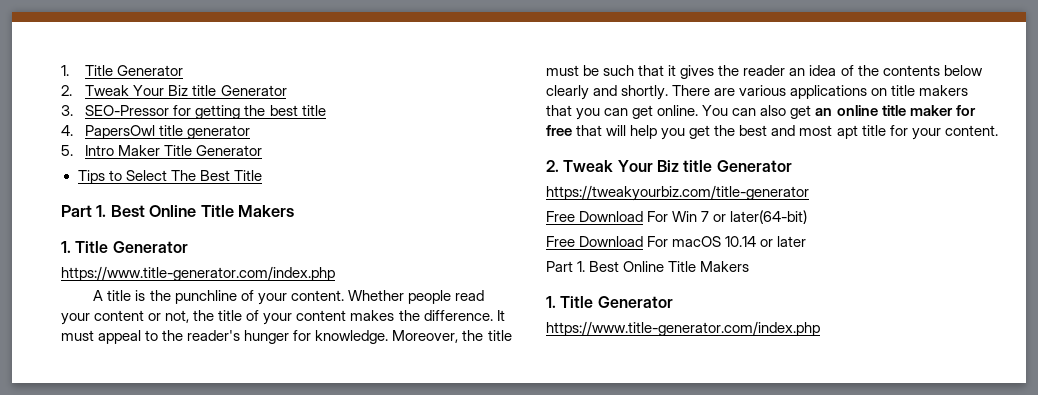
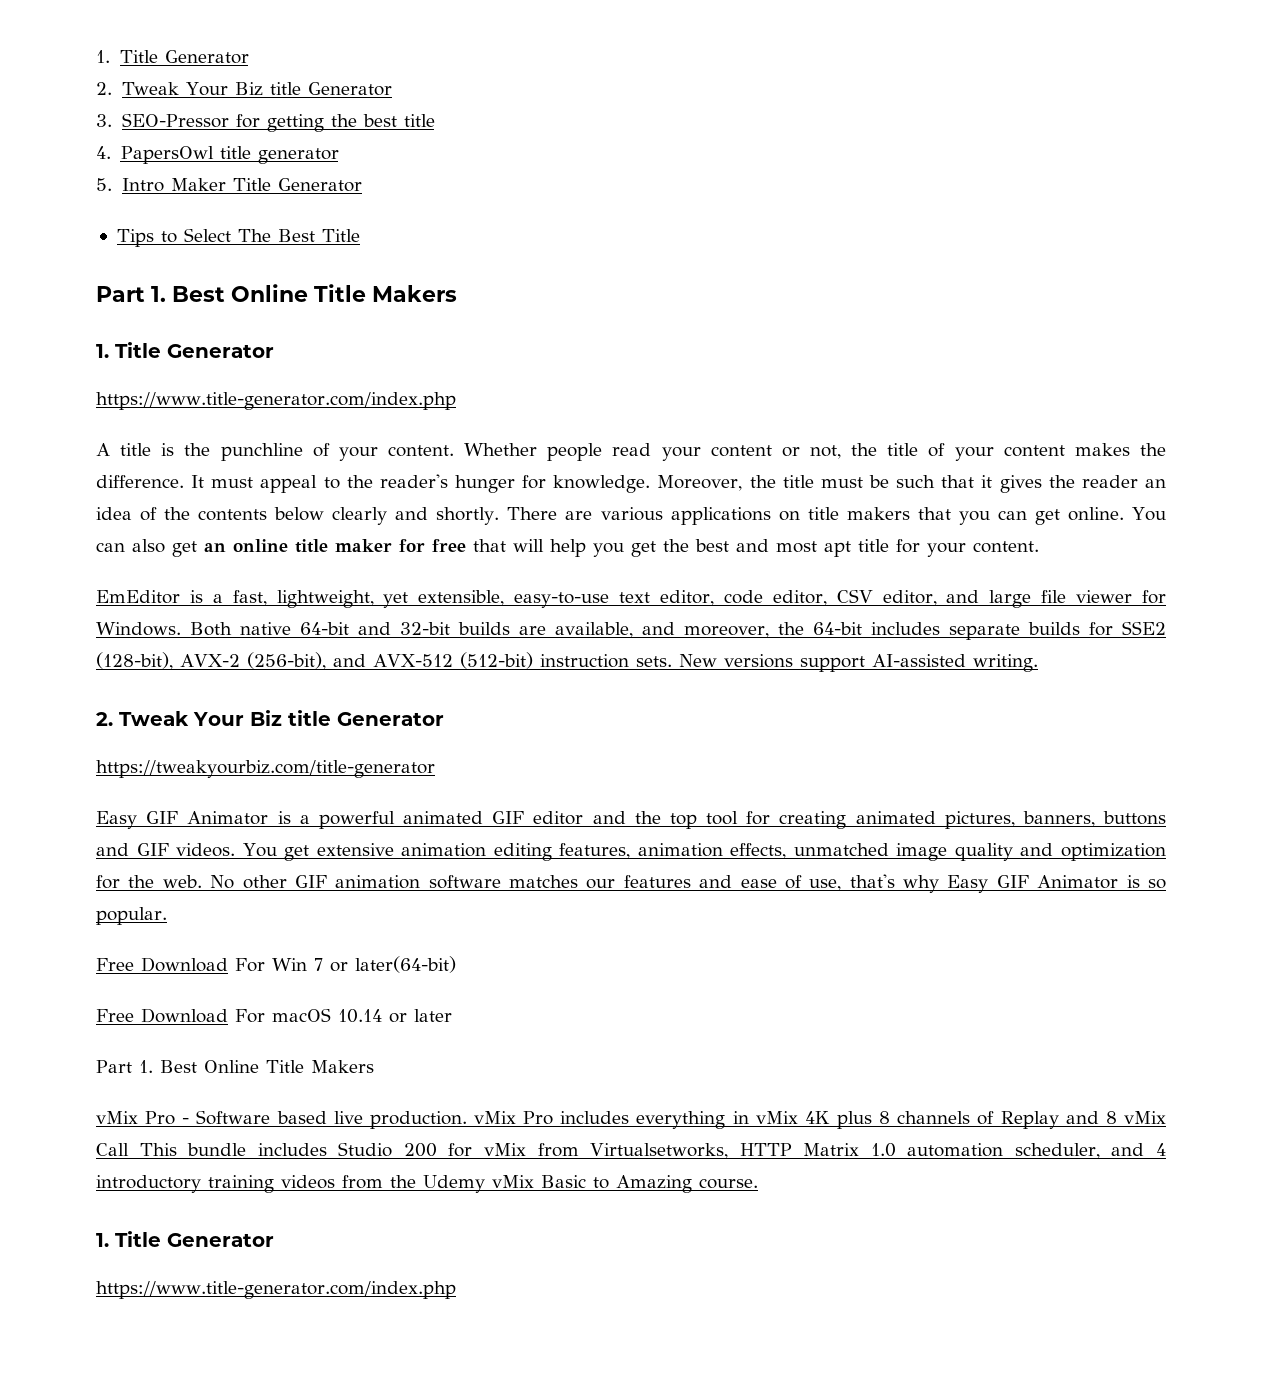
(998, 130) none -> [96,589,1166,608] [96,621,1167,640] [96,652,1038,672] // EmEditor is a fast, lightweight, yet extensible, easy-to-use text editor, code editor, CSV editor, and large file viewer for Windows. Both native 64-bit and 32-bit builds are available, and moreover, the 64-bit includes separate builds for SSE2 (128-bit), AVX-2 (256-bit), and AVX-512 (512-bit) instruction sets. New versions support AI-assisted writing.
(809, 193) none -> [96,811,1166,829] [96,843,1166,861] [96,874,1167,893] [96,907,167,925] // Easy GIF Animator is a powerful animated GIF editor and the top tool for creating animated pictures, banners, buttons and GIF videos. You get extensive animation editing features, animation effects, unmatched image quality and optimization for the web. No other GIF animation software matches our features and ease of use, that's why Easy GIF Animator is so popular.
(750, 266) none -> [96,1110,1166,1129] [96,1142,1166,1159] [96,1175,758,1193] // vMix Pro - Software based live production. vMix Pro includes everything in vMix 4K plus 8 channels of Replay and 8 vMix Call This bundle includes Studio 200 for vMix from Virtualsetworks, HTTP Matrix 1.0 automation scheduler, and 4 introductory training videos from the Udemy vMix Basic to Amazing course.

